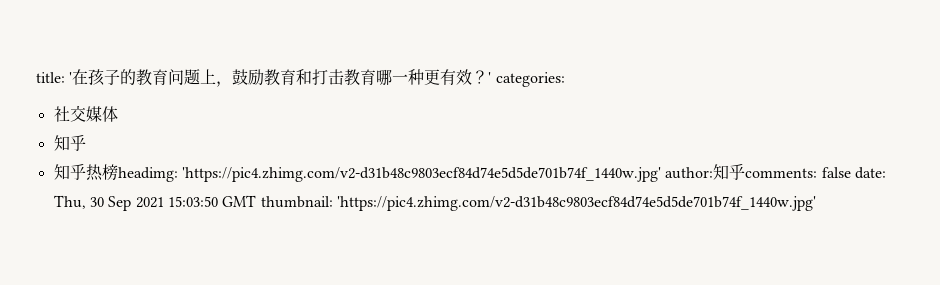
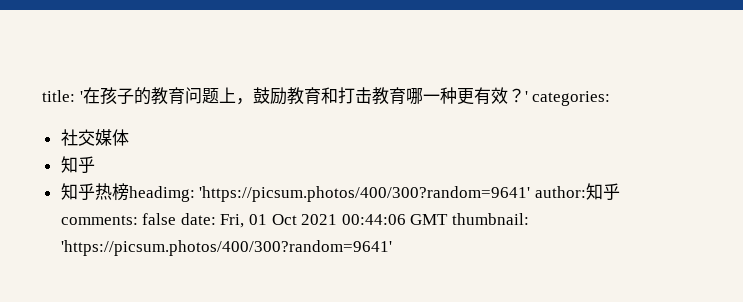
[181,167,661,182] 'https://pic4.zhimg.com/v2-d31b48c9803ecf84d74e5d5de701b74f_1440w.jpg' -> [199,186,531,202] 'https://picsum.photos/400/300?random=9641'
[53,195,218,211] Thu, 30 Sep 2021 15:03:50 -> [220,214,406,228] Fri, 01 Oct 2021 00:44:06
[336,196,816,211] 'https://pic4.zhimg.com/v2-d31b48c9803ecf84d74e5d5de701b74f_1440w.jpg' -> [60,240,392,256] 'https://picsum.photos/400/300?random=9641'

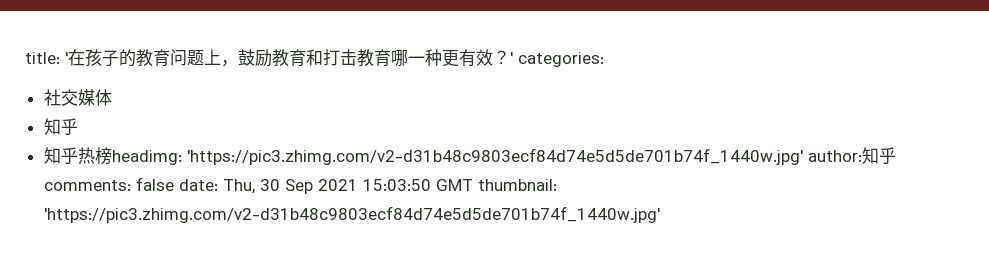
[199,186,531,202] 'https://picsum.photos/400/300?random=9641' -> [186,148,803,165] 'https://pic3.zhimg.com/v2-d31b48c9803ecf84d74e5d5de701b74f_1440w.jpg'
[220,214,406,228] Fri, 01 Oct 2021 00:44:06 -> [222,179,431,194] Thu, 30 Sep 2021 15:03:50
[60,240,392,256] 'https://picsum.photos/400/300?random=9641' -> [43,206,660,223] 'https://pic3.zhimg.com/v2-d31b48c9803ecf84d74e5d5de701b74f_1440w.jpg'

